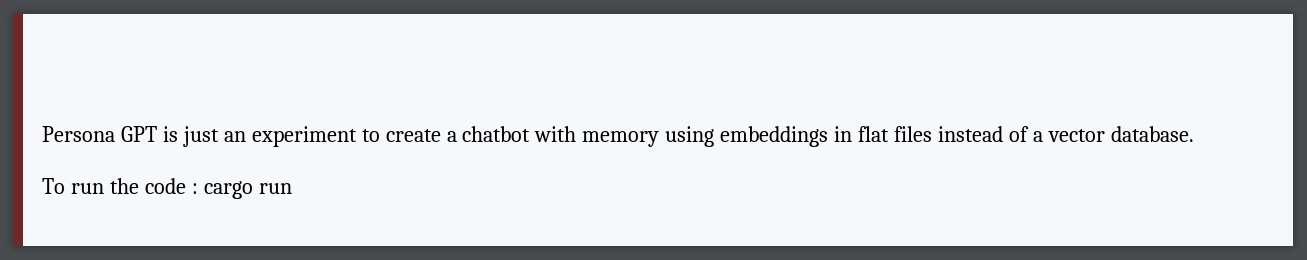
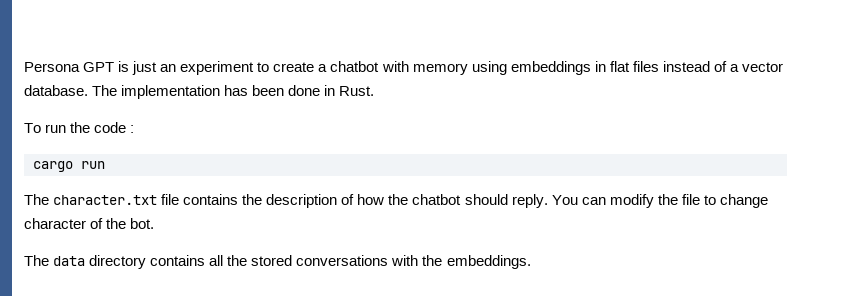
(1194, 134) none -> [92,85,375,99] The implementation has been done in Rust.
(198, 188) none -> (135, 129) //
(292, 188) none -> [24,194,768,208] [24,218,155,229] [24,255,531,269] // The character.txt file contains the description of how the chatbot should reply. You can modify the file to change character of the bot. // The data directory contains all the stored conversations with the embeddings.

